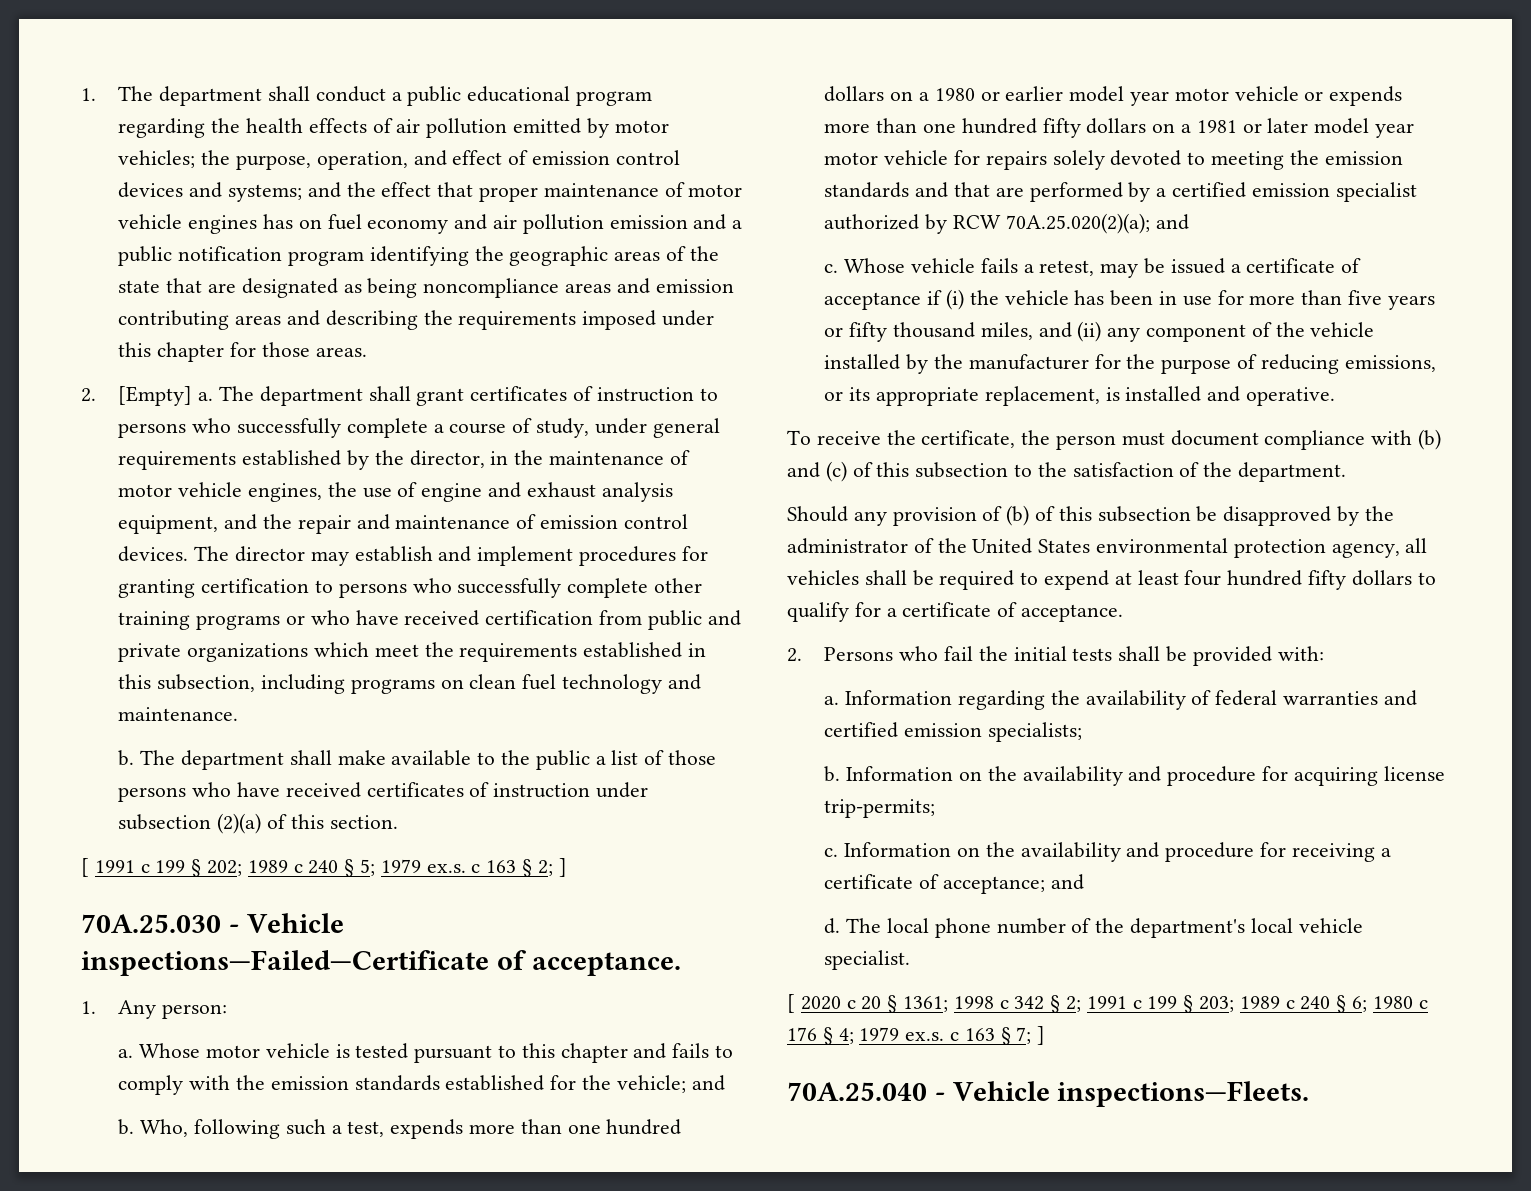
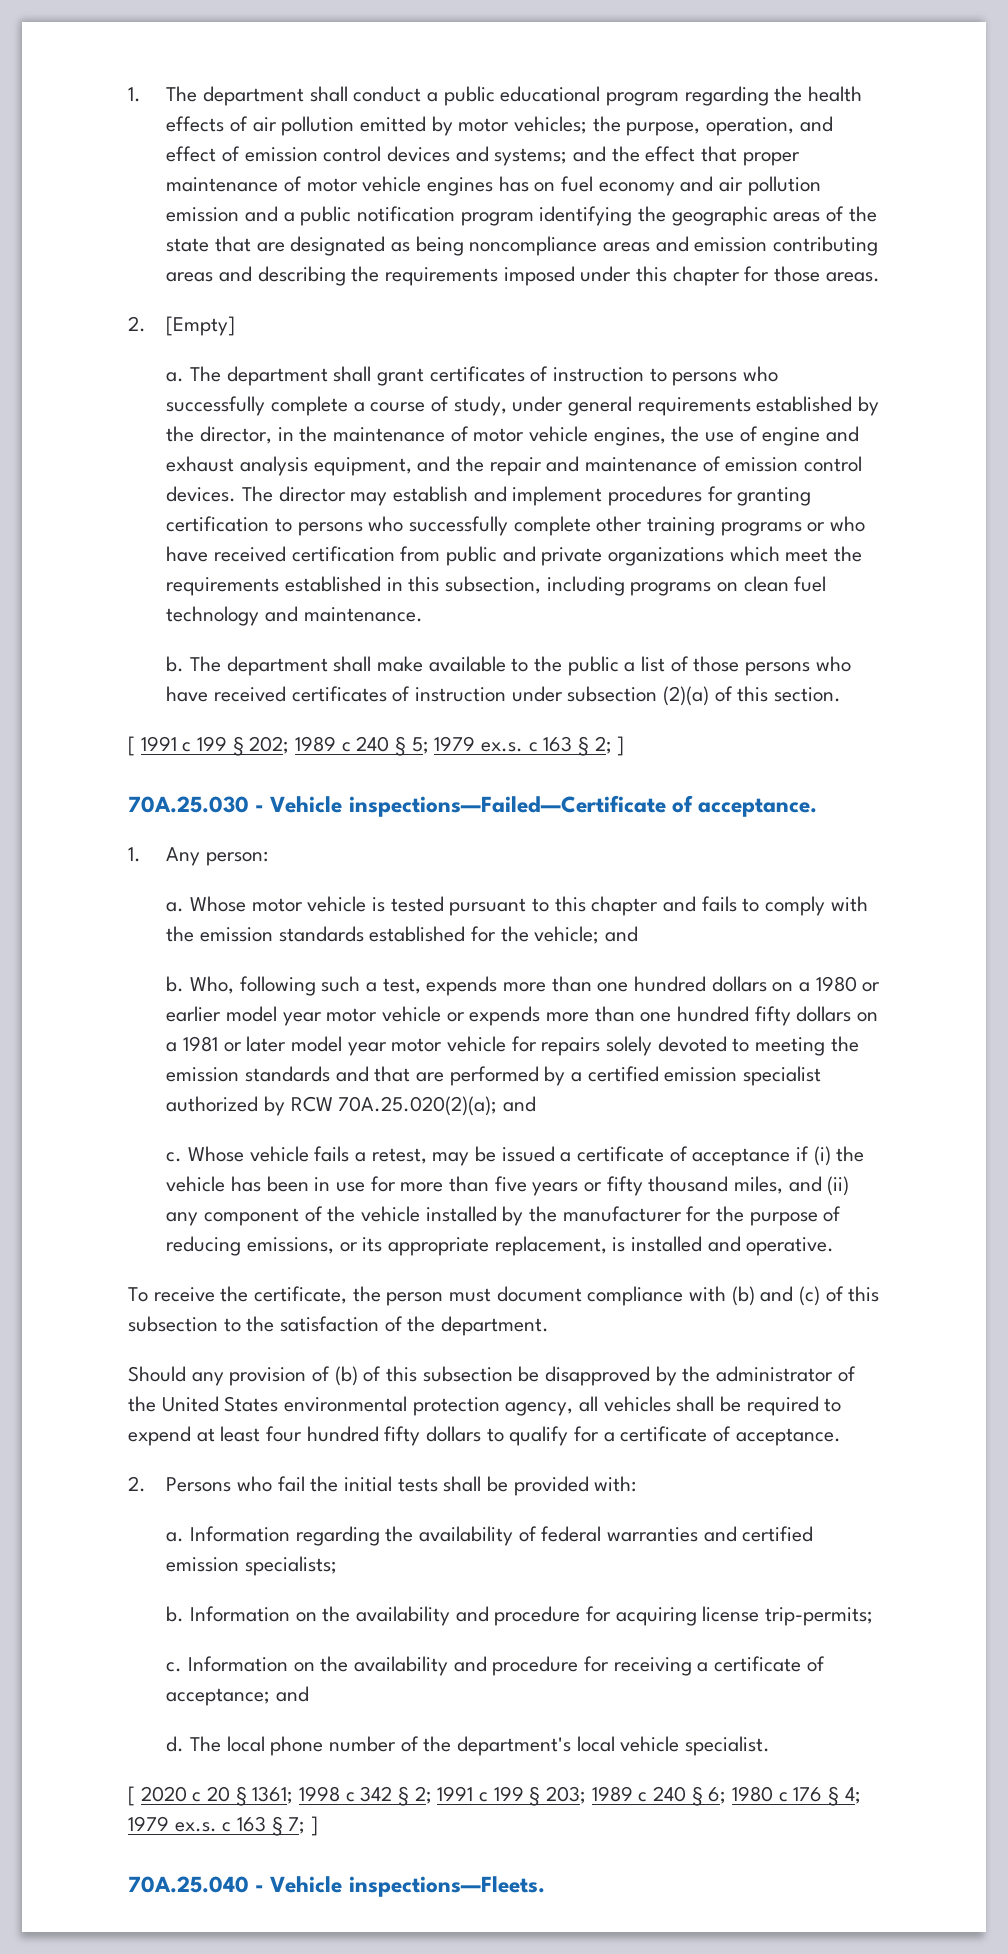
(193, 396) none -> (236, 326) //

